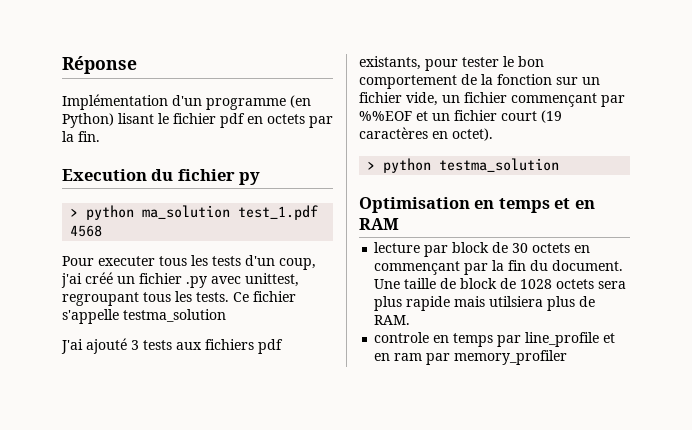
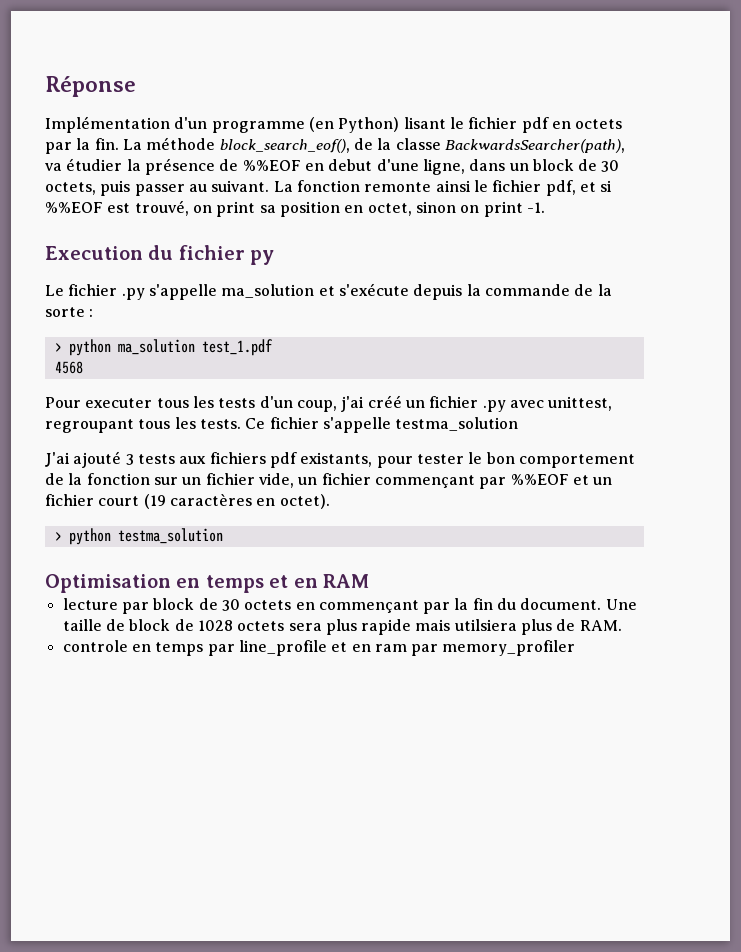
[62,169,261,185] // Execution du fichier py -> [122,137,625,153] [45,158,620,175] [45,180,613,196] [45,200,545,217] [45,245,275,265] [45,283,612,300] [45,307,94,317] La méthode block_search_eof(), de la classe BackwardsSearcher(path), va étudier la présence de %%EOF en debut d'une ligne, dans un block de 30 octets, puis passer au suivant. La fonction remonte ainsi le fichier pdf, et si %%EOF est trouvé, on print sa position en octet, sinon on print -1. // Execution du fichier py // Le fichier .py s'appelle ma_solution et s'exécute depuis la commande de la sorte :

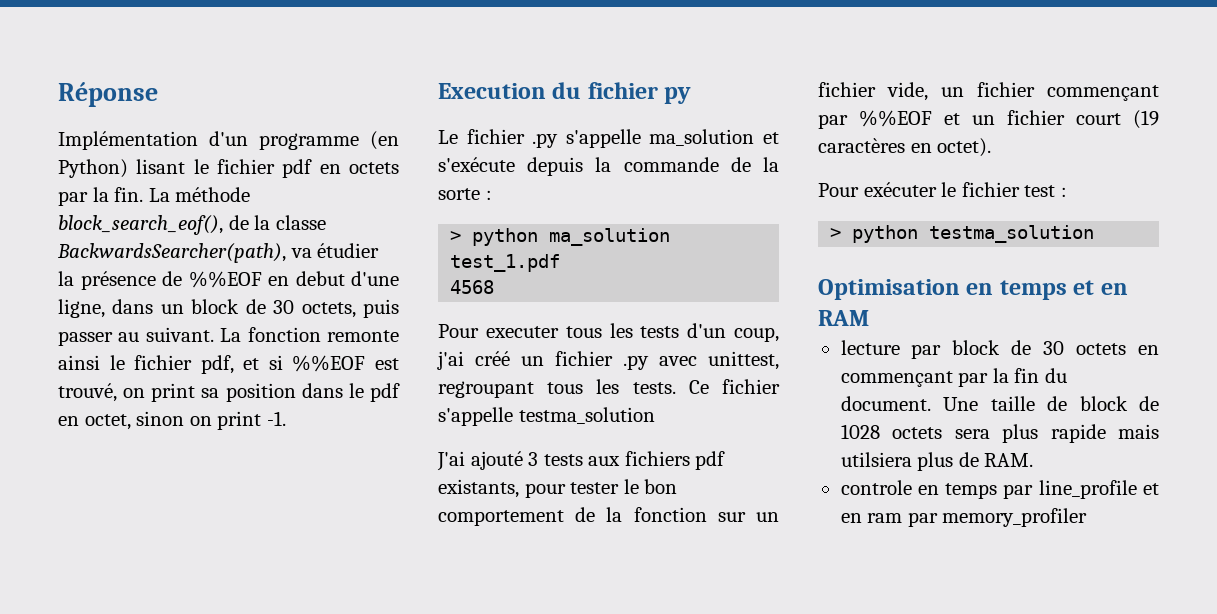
(340, 209) none -> [301,383,400,402] dans le pdf
(330, 501) none -> [818,182,1067,197] // Pour exécuter le fichier test :

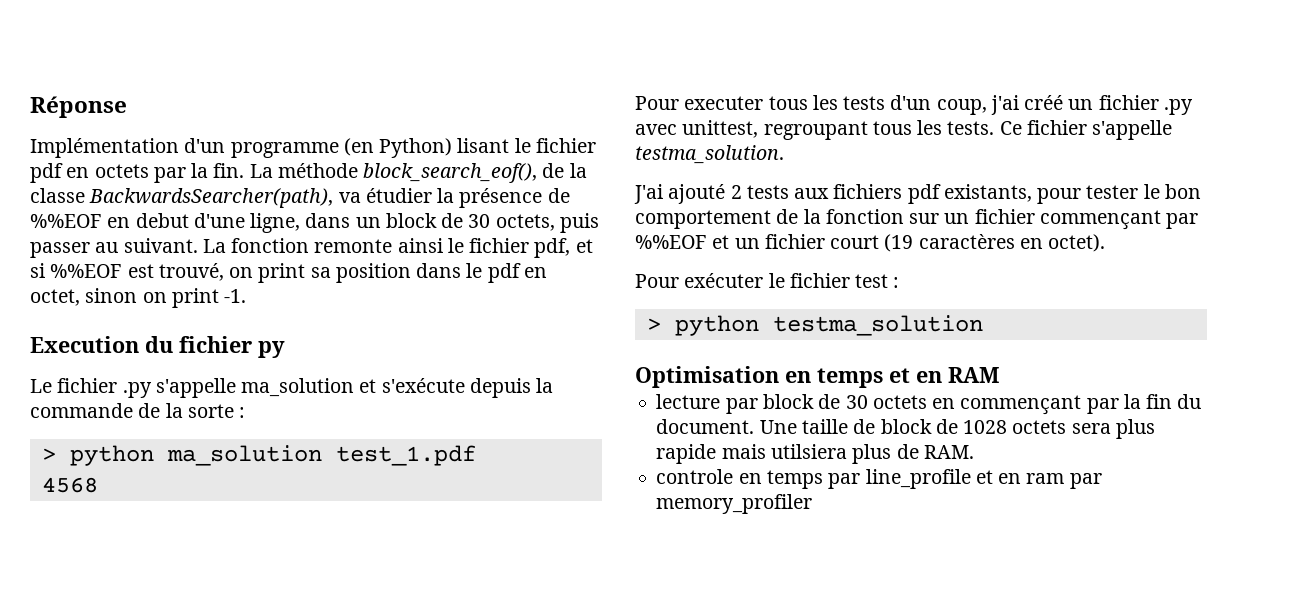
[518,407,655,424] testma_solution -> [635,145,784,164] testma_solution.
[528,452,539,466] 3 -> [730,185,742,199] 2
[887,82,1035,101] vide, un fichier -> (1035, 216) none

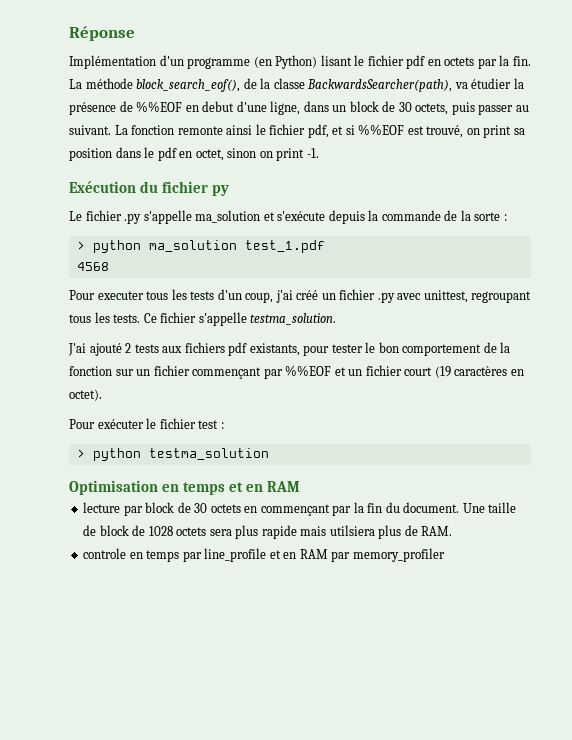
[30,336,139,353] Execution -> [69,181,136,193] Exécution
[1026,473,1065,484] ram -> [299,549,328,559] RAM

